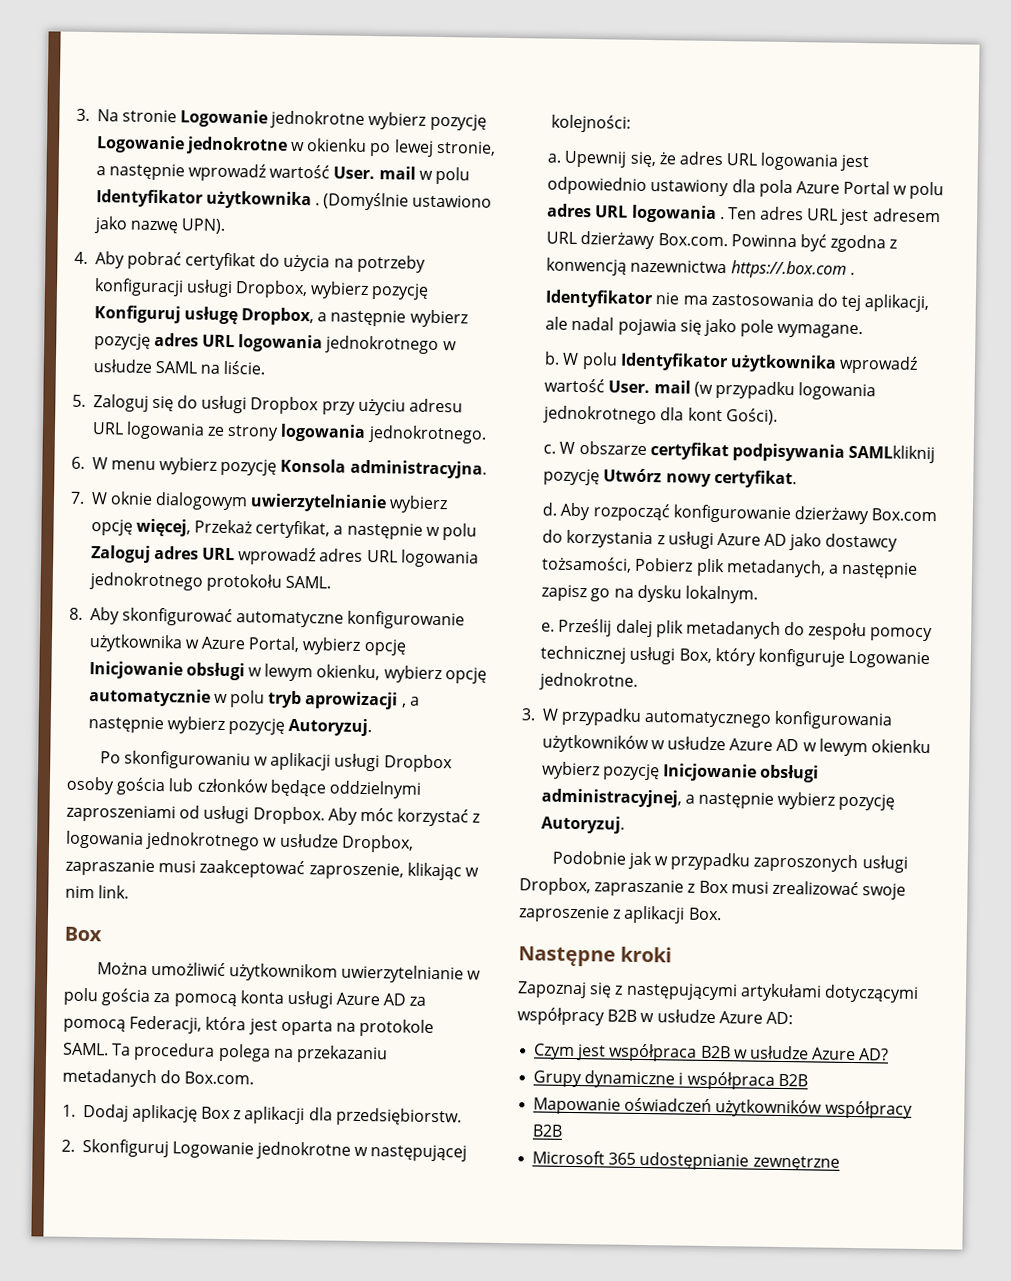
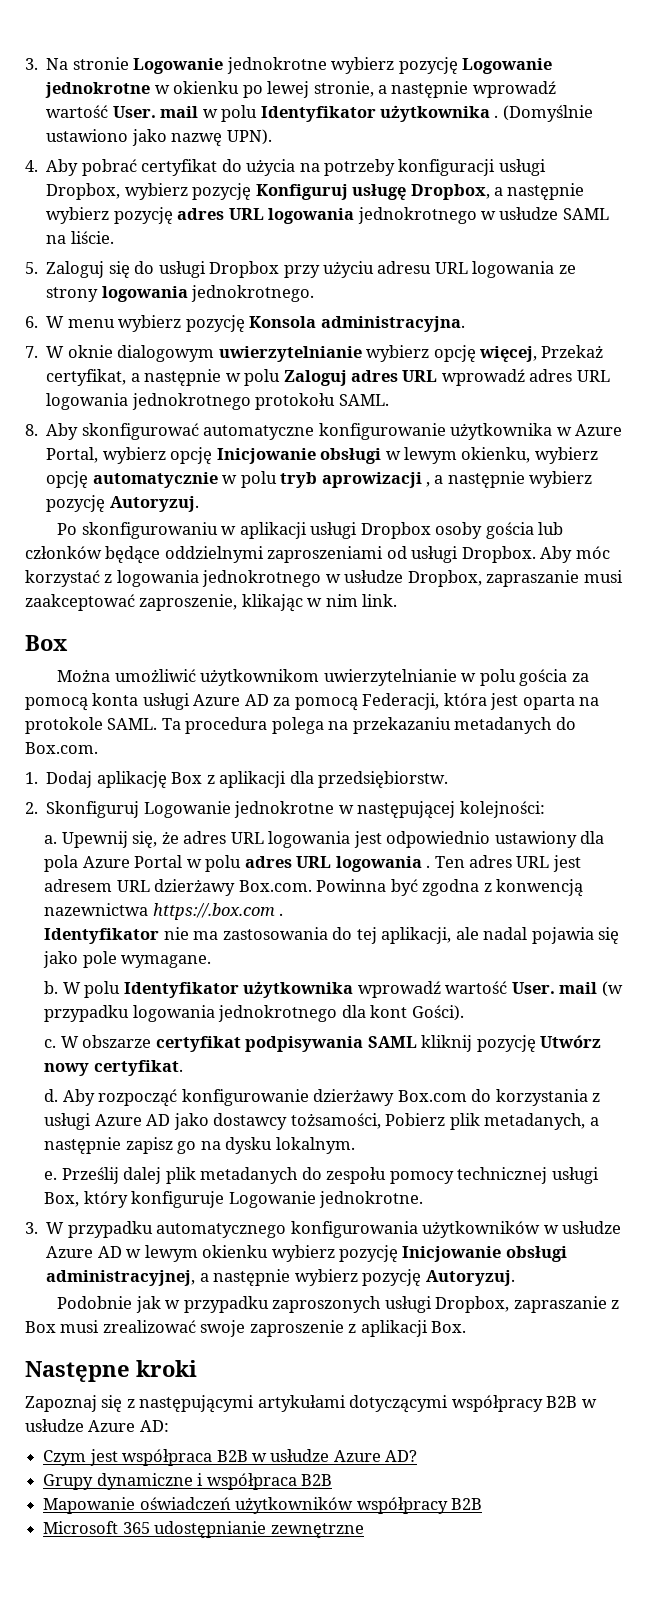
[848,444,936,464] SAMLkliknij -> [367,1035,473,1052] SAML kliknij

